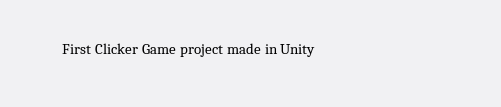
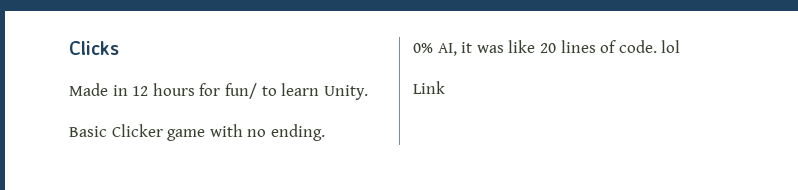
[62,43,316,57] First Clicker Game project made in Unity -> [69,41,119,55] [69,83,368,100] [69,124,325,141] [413,40,681,56] [413,81,445,94] Clicks // Made in 12 hours for fun/ to learn Unity. // Basic Clicker game with no ending. // 0% AI, it was like 20 lines of code. lol // Link

